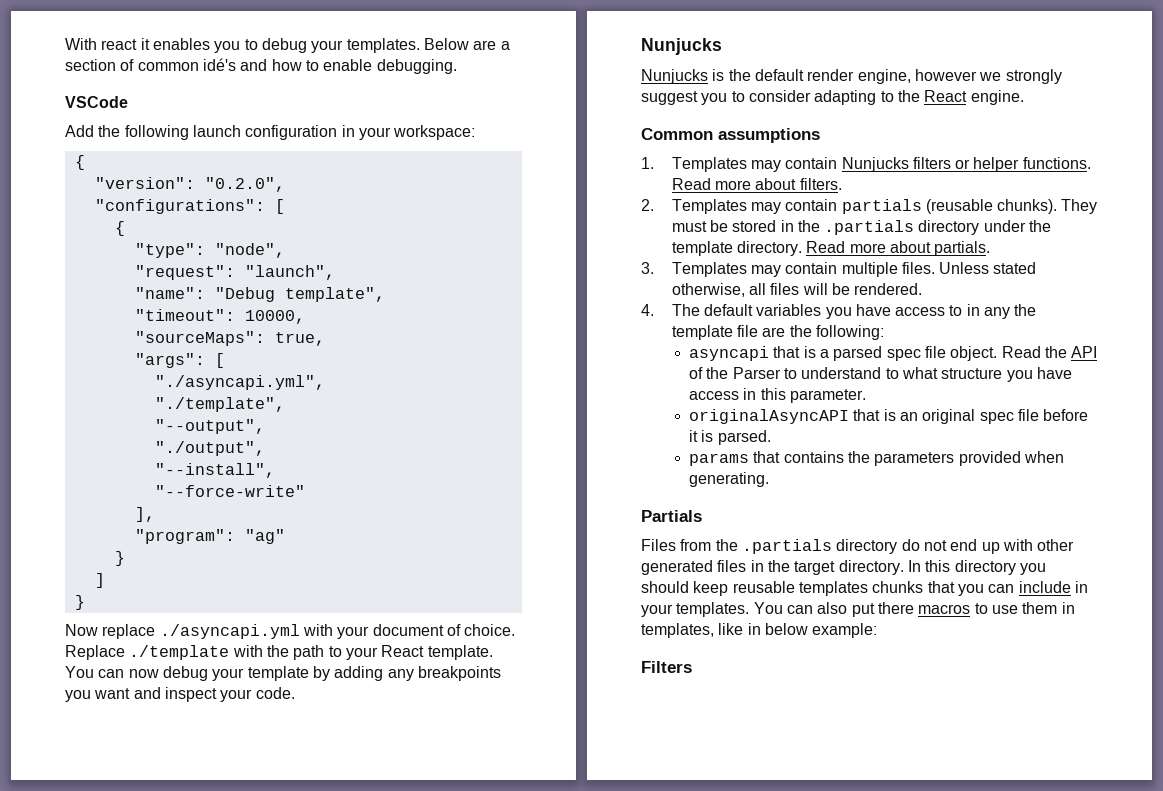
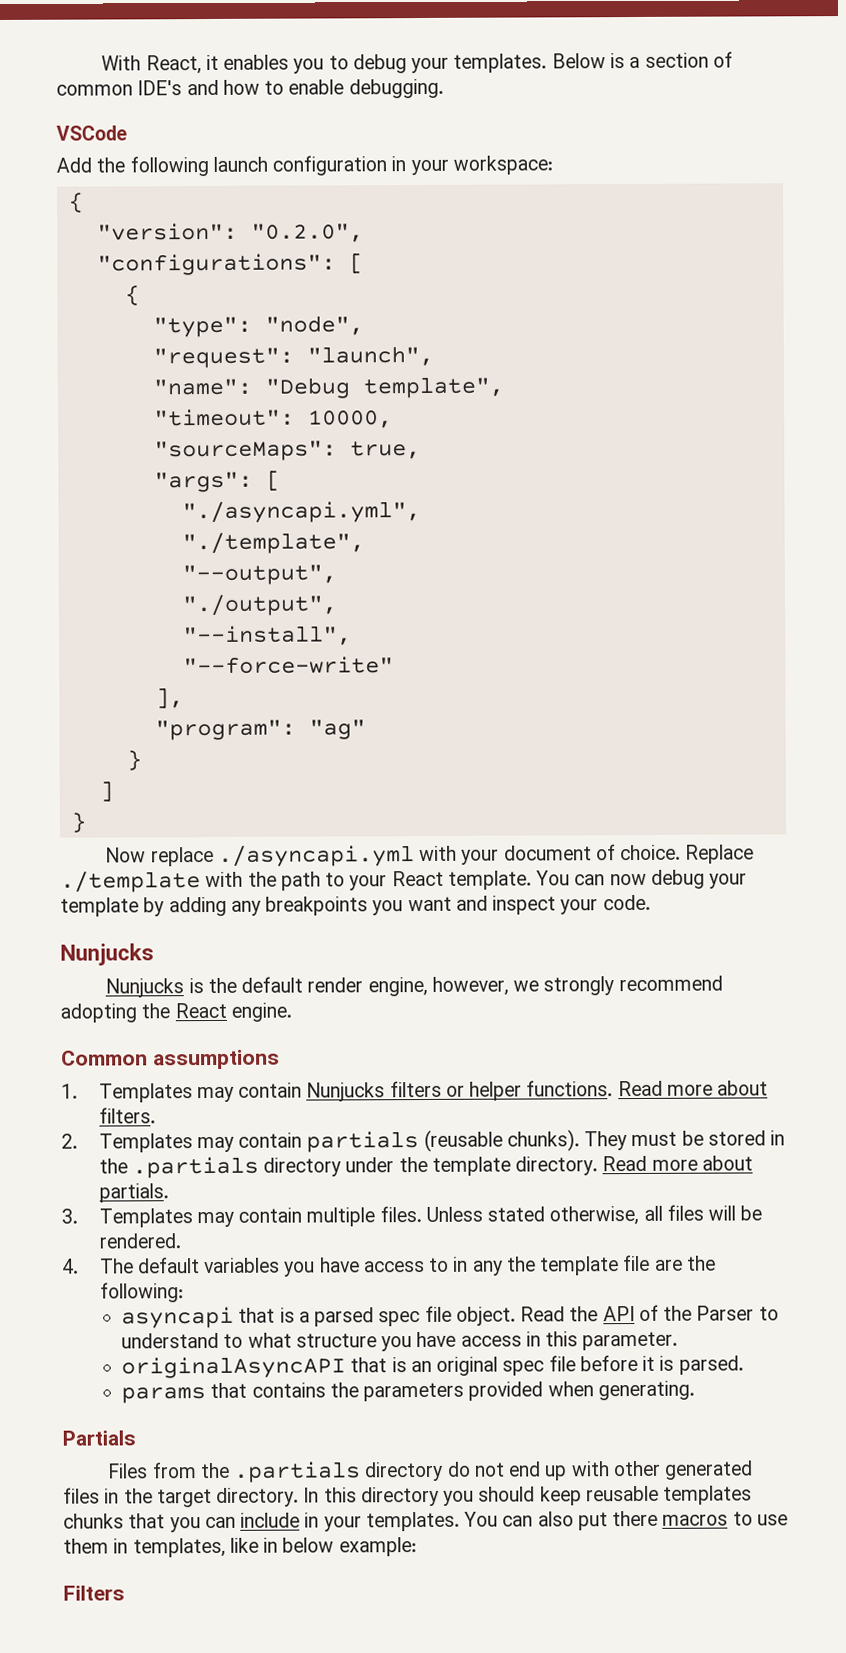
[101,39,138,50] react -> [145,55,202,75] React,
[473,40,497,50] are -> [610,53,626,69] is
[202,58,236,71] idé's -> [137,80,183,96] IDE's
[914,69,977,81] however -> [431,976,509,996] however,
[641,90,894,105] suggest you to consider adapting to -> [618,975,723,992] [60,1003,137,1023] recommend adopting

